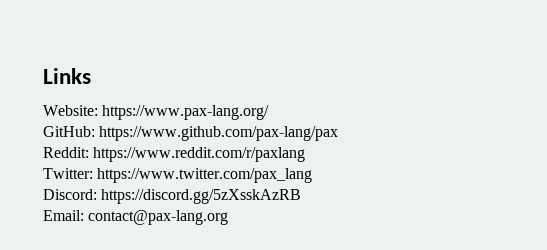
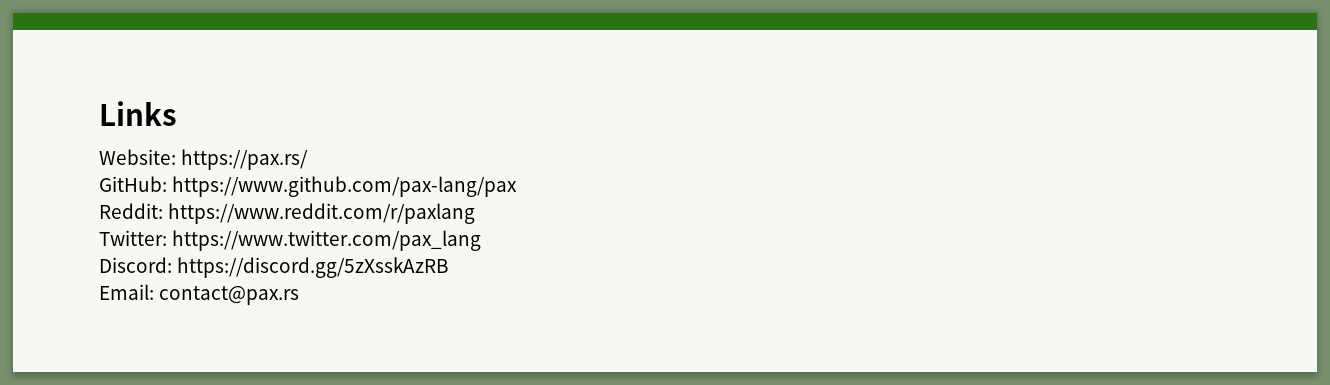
[102,105,270,120] https://www.pax-lang.org/ -> [181,149,309,170] https://pax.rs/
[88,210,229,225] contact@pax-lang.org -> [159,286,300,305] contact@pax.rs

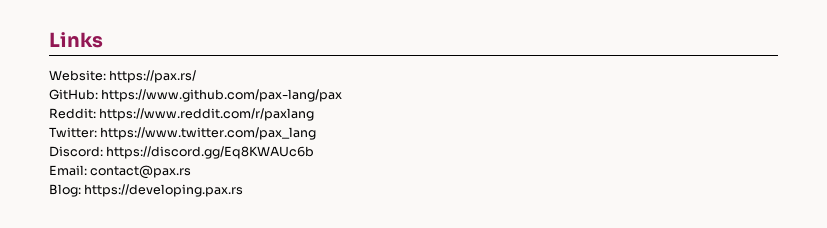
[177,257,449,278] https://discord.gg/5zXsskAzRB -> [106,146,315,159] https://discord.gg/Eq8KWAUc6b
(300, 295) none -> [49,184,244,197] // Blog: https://developing.pax.rs

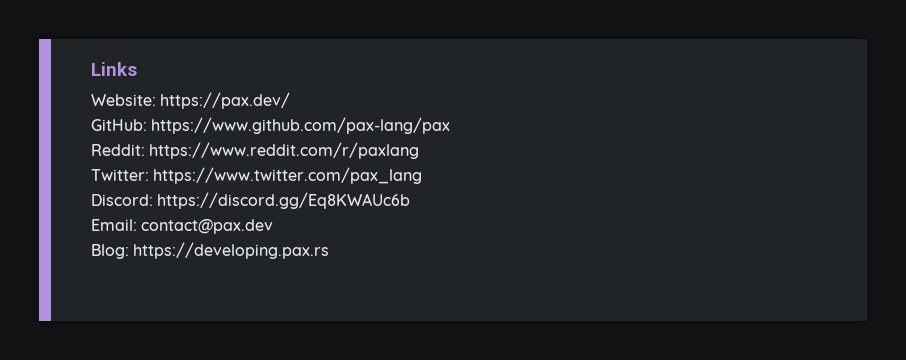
[109,70,197,83] https://pax.rs/ -> [160,92,291,109] https://pax.dev/
[90,165,192,179] contact@pax.rs -> [141,219,274,234] contact@pax.dev

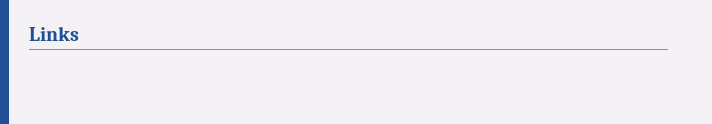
[91,92,291,109] [91,117,451,134] [91,142,420,159] [91,167,423,184] [91,192,411,209] [91,219,274,234] [91,242,330,259] // Website: https://pax.dev/ // GitHub: https://www.github.com/pax-lang/pax // Reddit: https://www.reddit.com/r/paxlang // Twitter: https://www.twitter.com/pax_lang // Discord: https://discord.gg/Eq8KWAUc6b // Email: contact@pax.dev // Blog: https://developing.pax.rs -> (79, 33) none

